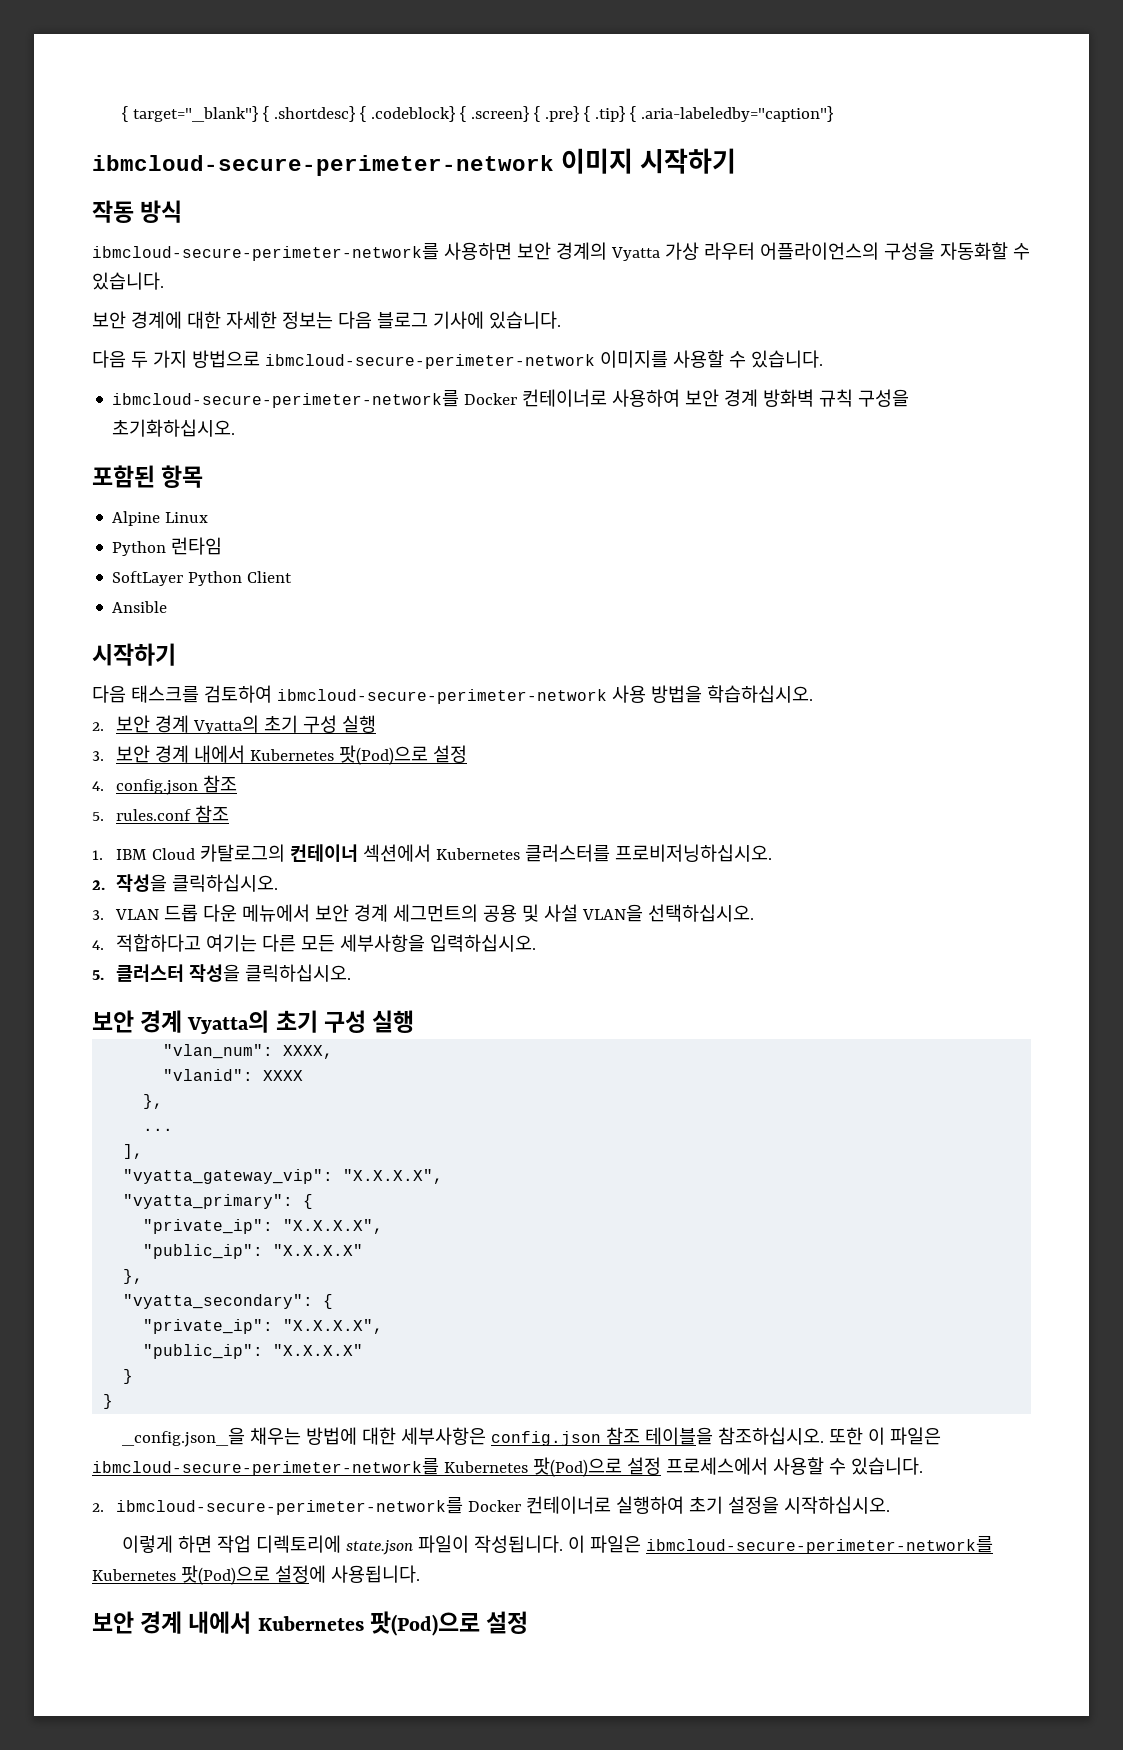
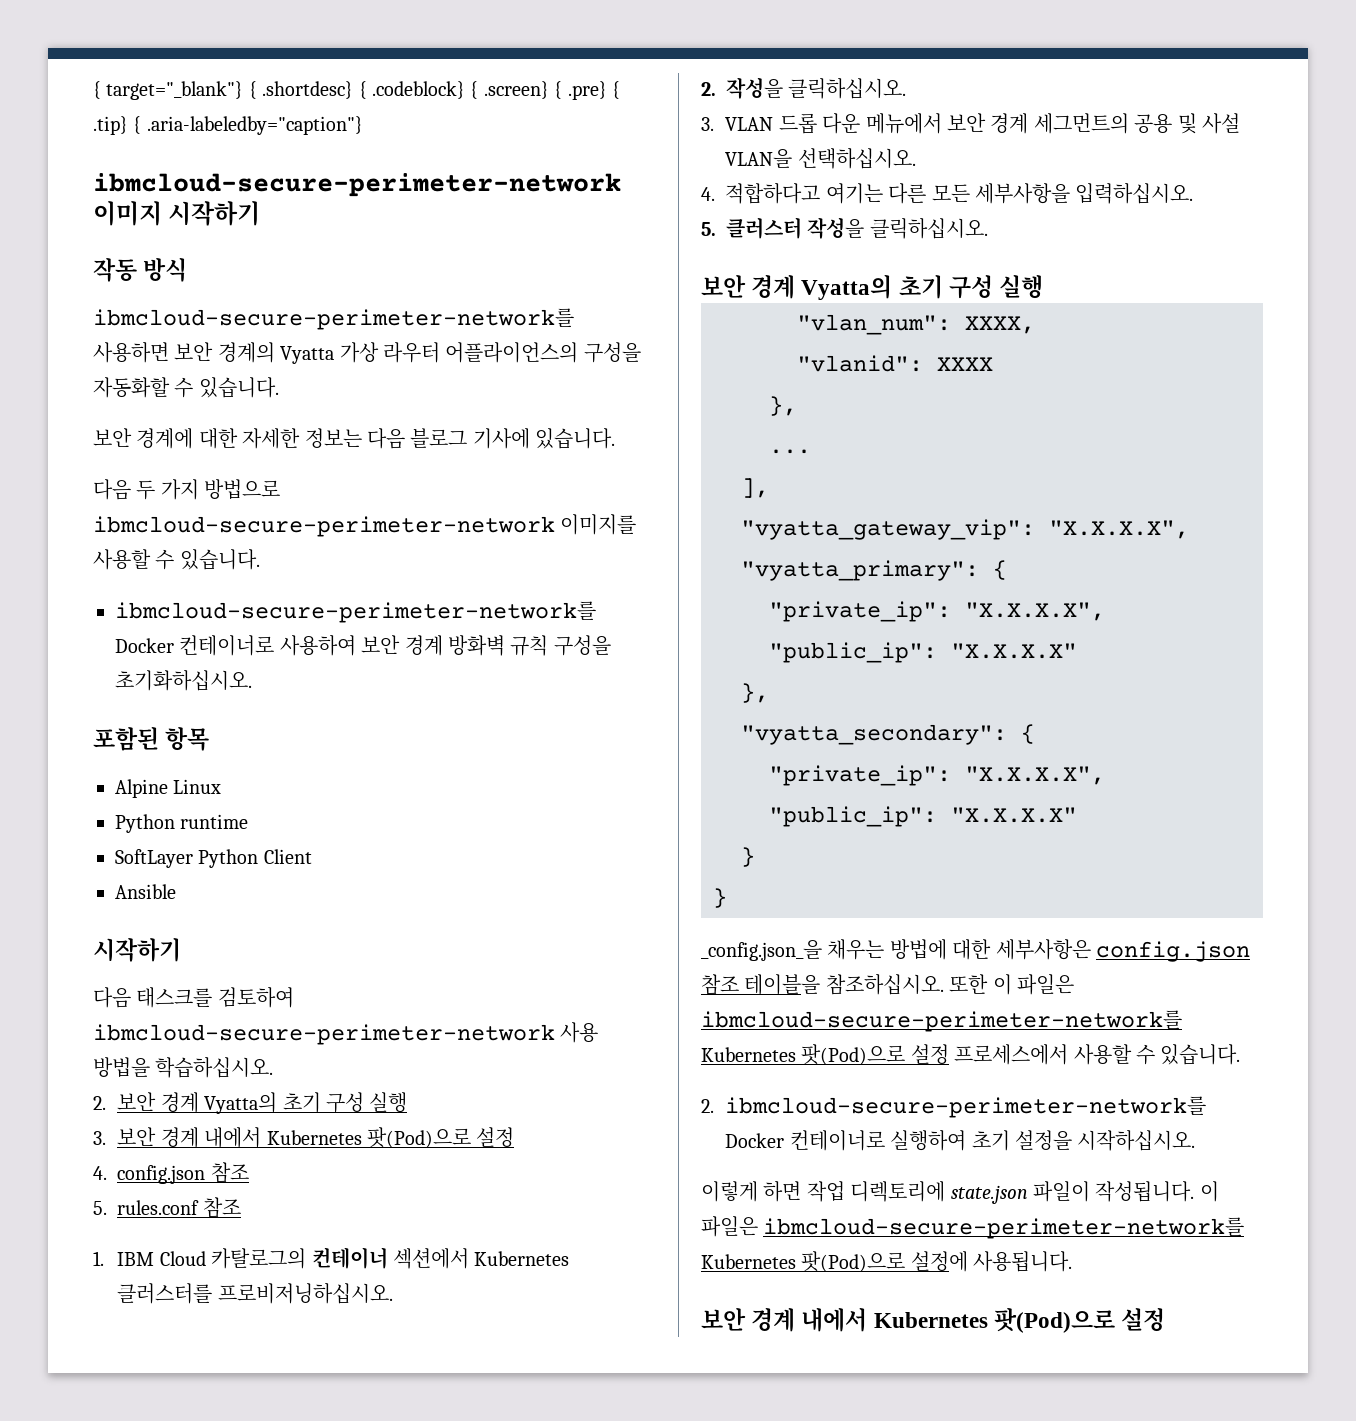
[171,537,223,555] 런타임 -> [180,814,249,829] runtime

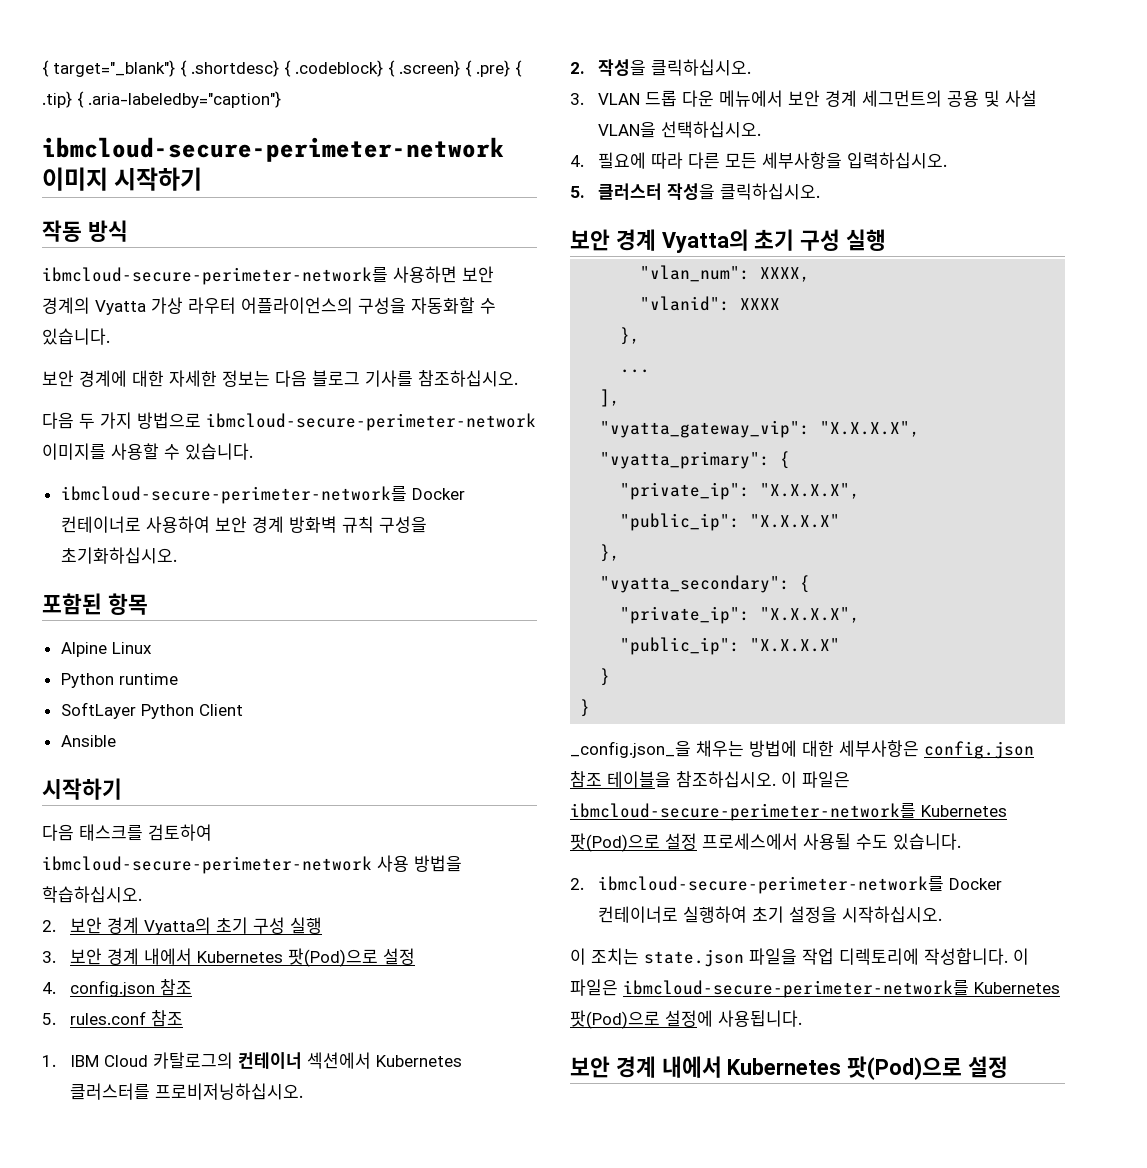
[472,428,616,449] 기사에 있습니다. -> [365,370,518,387] 기사를 참조하십시오.
[725,183,883,204] 적합하다고 여기는 -> [597,152,683,169] 필요에 따라
[949,974,989,994] 또한 -> (776, 779) none
[1073,1044,1155,1065] 사용할 수 -> [803,833,888,850] 사용될 수도
[701,1181,1195,1204] 이렇게 하면 작업 디렉토리에 state.json 파일이 작성됩니다. -> [570,948,1008,967] 이 조치는 state.json 파일을 작업 디렉토리에 작성합니다.

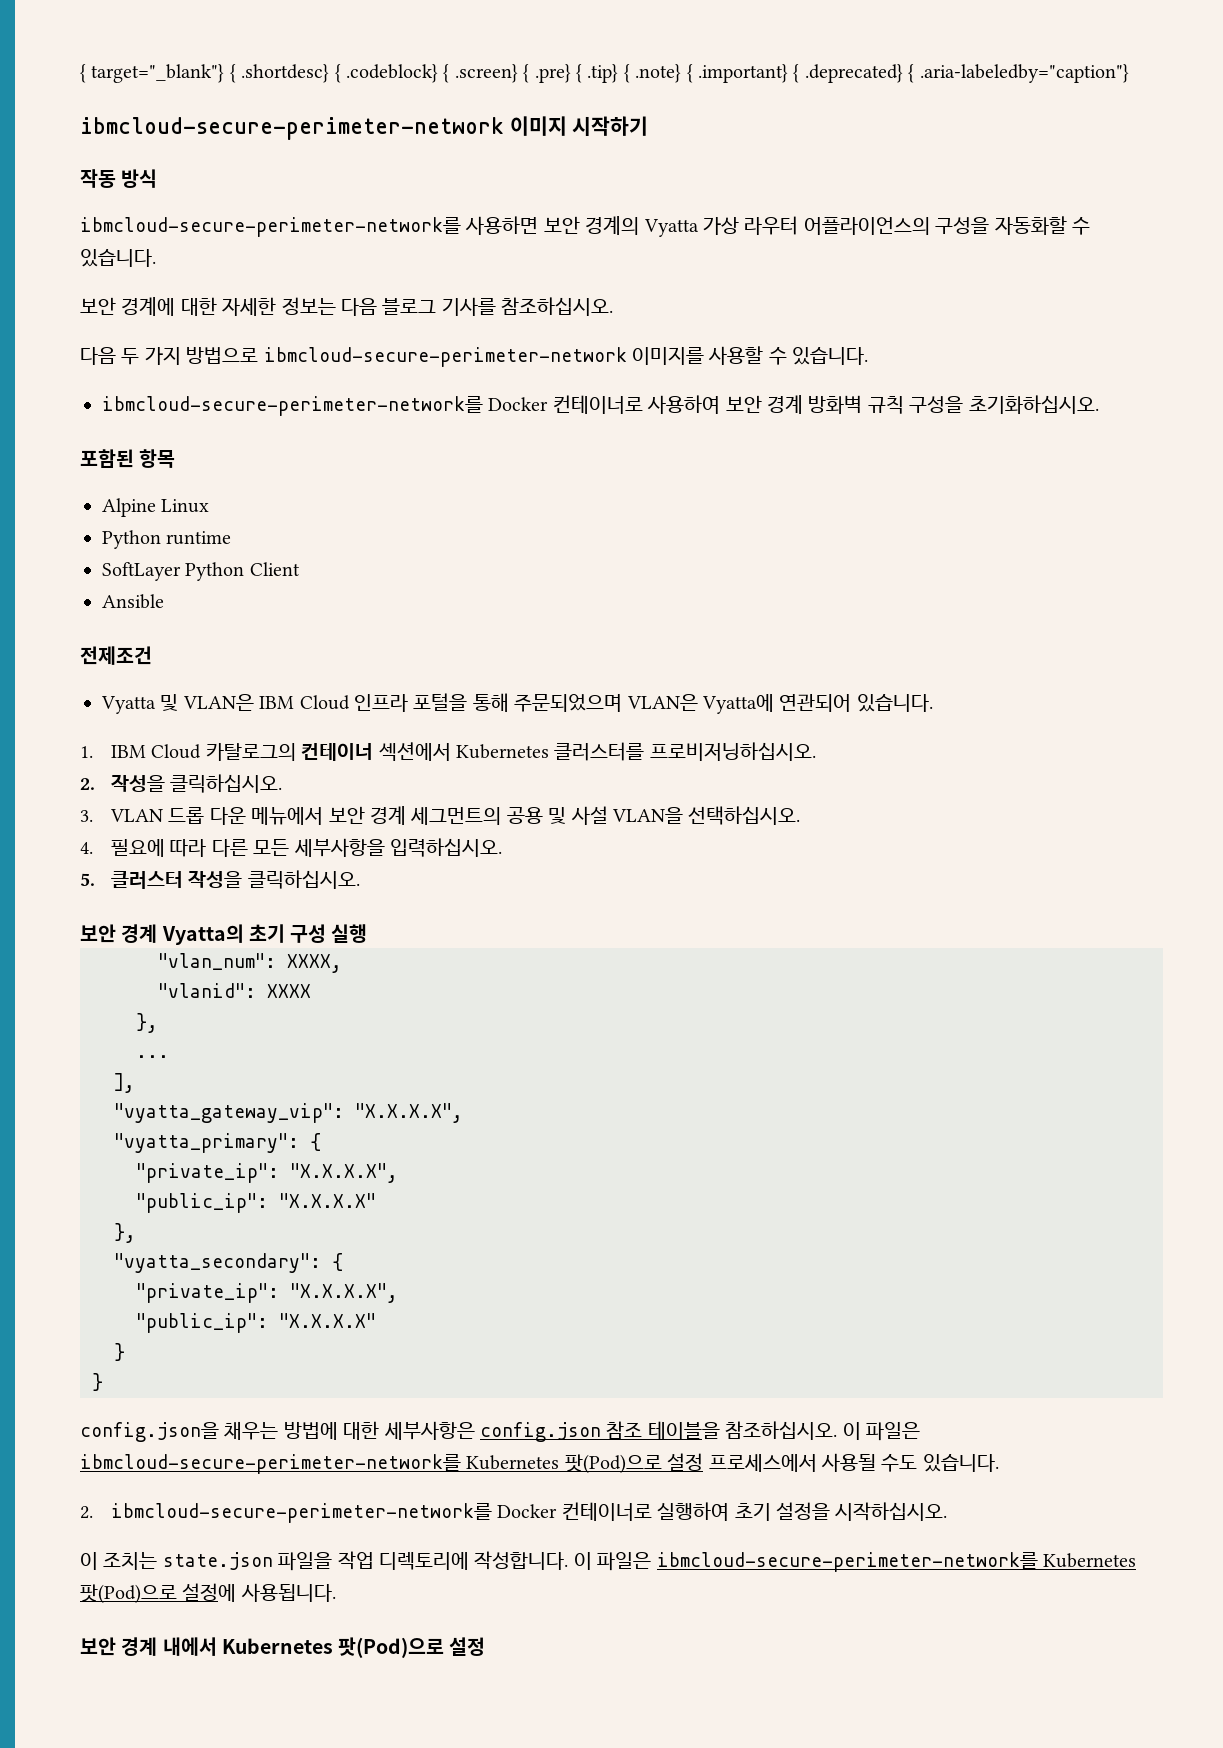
(84, 99) none -> [635,64,915,83] .note} { .important} { .deprecated} {
[42,778,122,800] [42,824,212,841] [42,855,462,874] [42,886,142,903] [42,917,322,935] [42,948,415,967] [42,979,192,997] [42,1010,183,1027] 시작하기 // 다음 태스크를 검토하여 ibmcloud-secure-perimeter-network 사용 방법을 학습하십시오. // 2. 보안 경계 Vyatta의 초기 구성 실행 // 3. 보안 경계 내에서 Kubernetes 팟(Pod)으로 설정 // 4. config.json 참조 // 5. rules.conf 참조 -> [80,646,152,665] [101,693,933,714] 전제조건 // Vyatta 및 VLAN은 IBM Cloud 인프라 포털을 통해 주문되었으며 VLAN은 Vyatta에 연관되어 있습니다.
[570,740,691,758] _config.json_을 -> [80,1422,219,1442] config.json을

